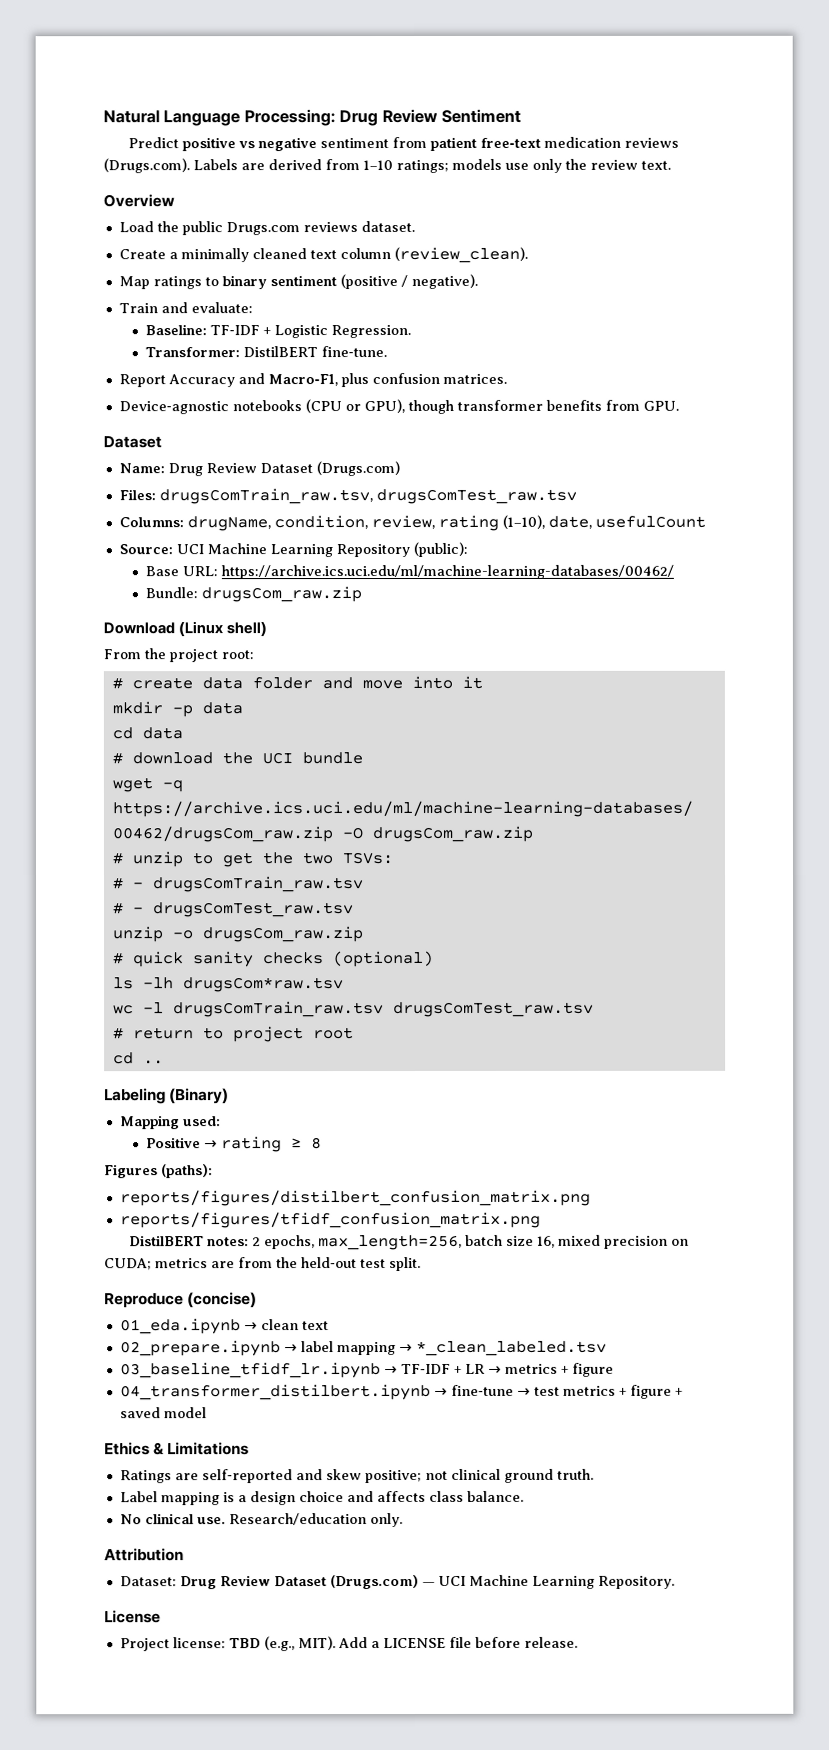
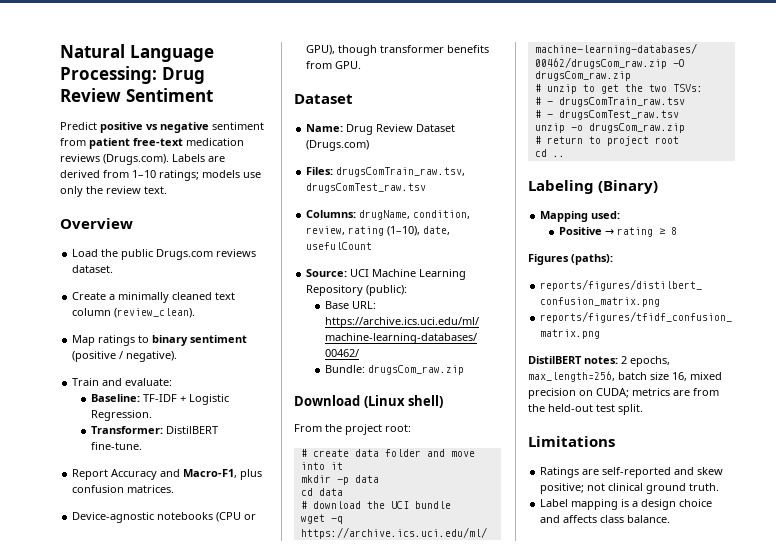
[112,950,434,968] [112,977,344,993] [112,1001,594,1018] // # quick sanity checks (optional) // ls -lh drugsCom*raw.tsv // wc -l drugsComTrain_raw.tsv drugsComTest_raw.tsv -> (685, 128) none
[104,1292,258,1309] [119,1318,329,1335] [119,1340,607,1357] [119,1362,614,1379] [119,1383,683,1401] [119,1407,207,1419] [104,1442,166,1456] Reproduce (concise) // 01_eda.ipynb → clean text // 02_prepare.ipynb → label mapping → *_clean_labeled.tsv // 03_baseline_tfidf_lr.ipynb → TF‑IDF + LR → metrics + figure // 04_transformer_distilbert.ipynb → fine‑tune → test metrics + figure + saved model // Ethics & -> (643, 409) none
[119,1513,403,1528] [104,1548,184,1562] [119,1574,675,1590] [104,1610,161,1624] [119,1636,578,1652] // No clinical use. Research/education only. // Attribution // Dataset: Drug Review Dataset (Drugs.com) — UCI Machine Learning Repository. // License // Project license: TBD (e.g., MIT). Add a LICENSE file before release. -> (671, 519) none

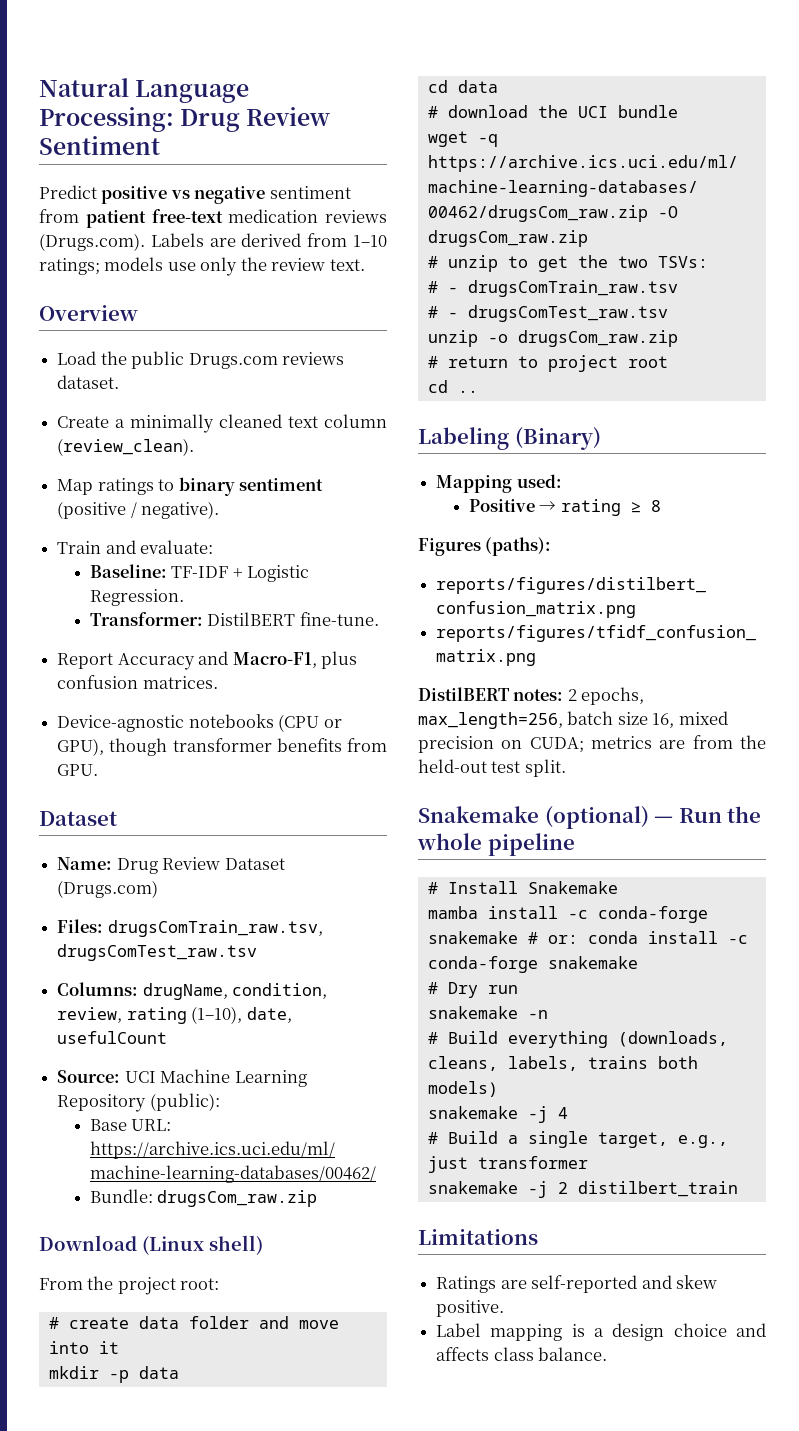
(643, 409) none -> [418,806,762,829] [417,833,575,856] [427,881,618,894] [427,906,708,923] [427,931,748,944] [427,956,638,973] [427,982,518,998] [427,1006,548,1019] [427,1031,728,1048] [427,1056,698,1071] [427,1081,498,1097] [427,1106,568,1123] [427,1131,728,1148] [427,1156,588,1173] [427,1181,738,1198] // Snakemake (optional) — Run the whole pipeline // # Install Snakemake // mamba install -c conda-forge snakemake # or: conda install -c conda-forge snakemake // # Dry run // snakemake -n // # Build everything (downloads, cleans, labels, trains both models) // snakemake -j 4 // # Build a single target, e.g., just transformer // snakemake -j 2 distilbert_train
[540,483,720,494] positive; not clinical ground truth. -> [436,1300,505,1317] positive.

